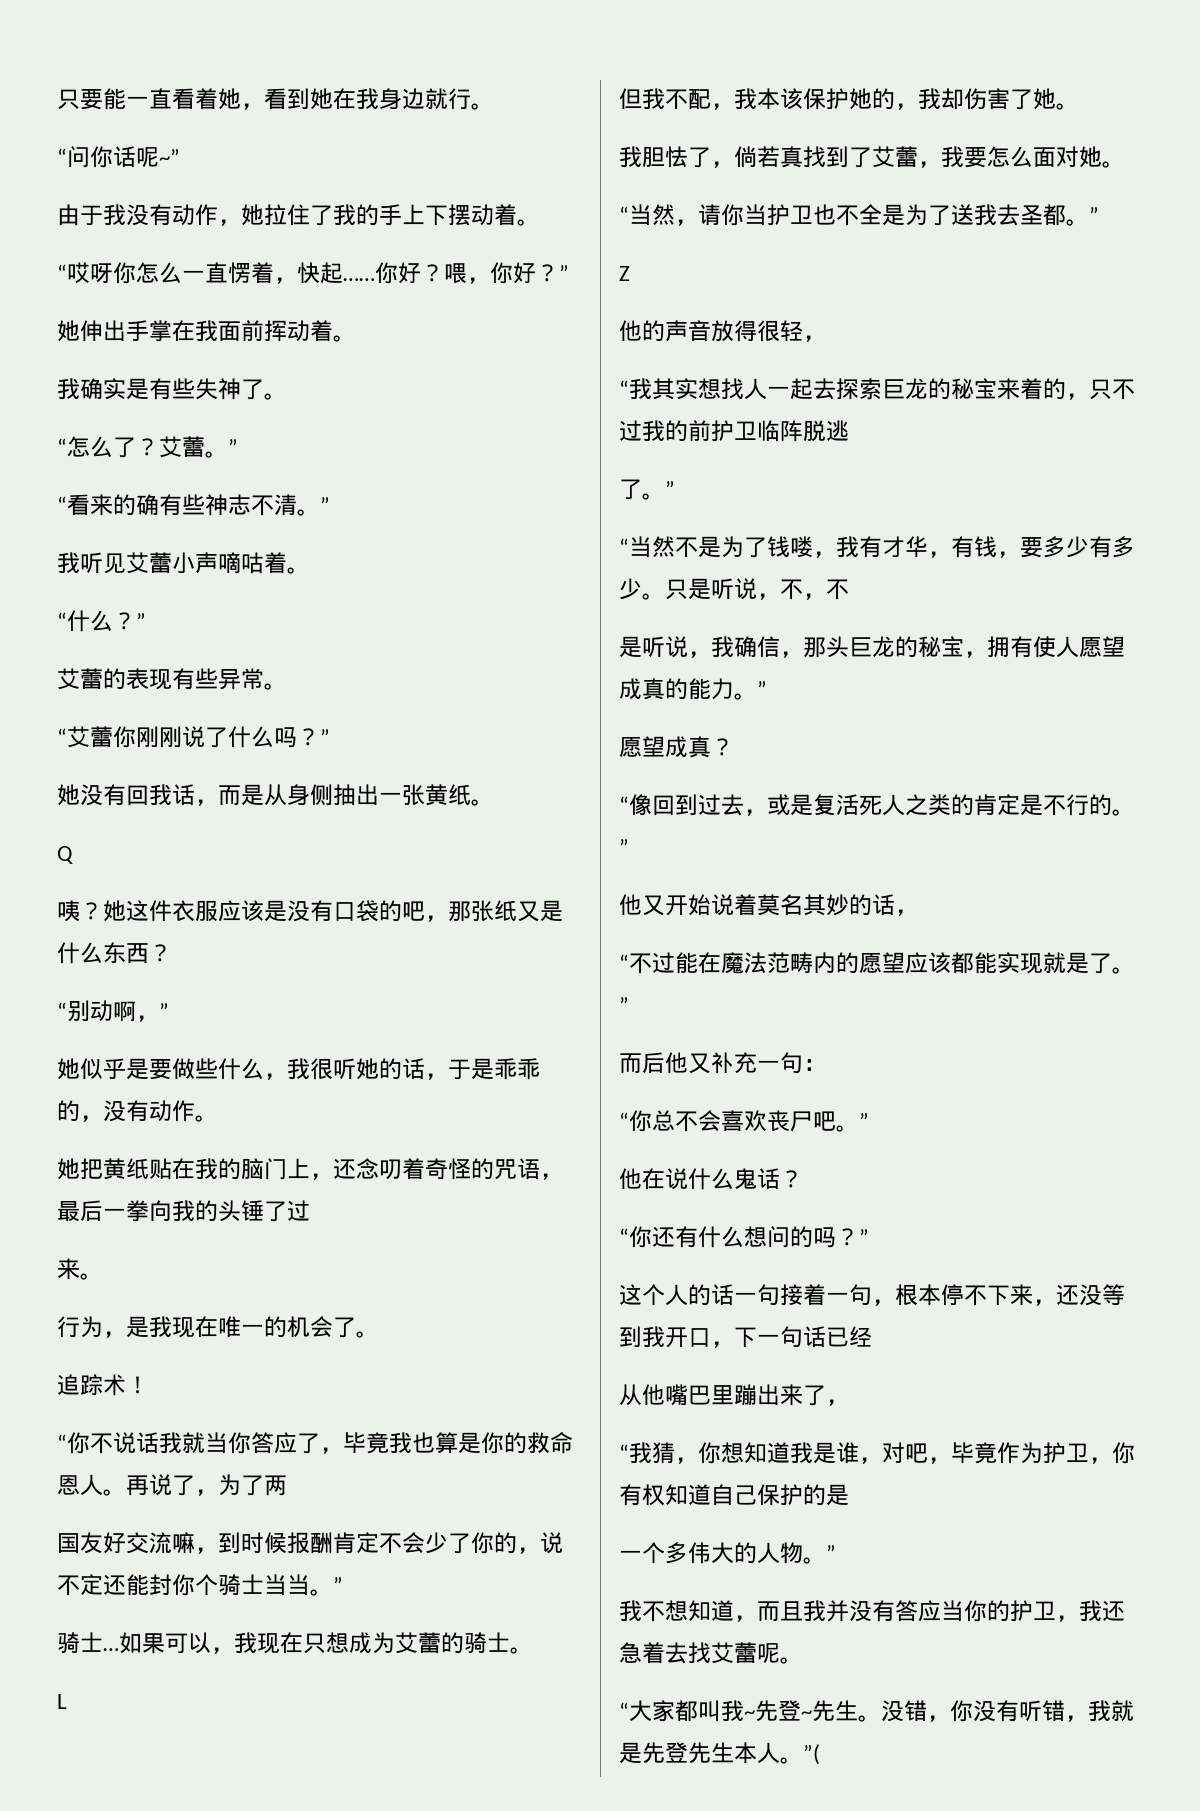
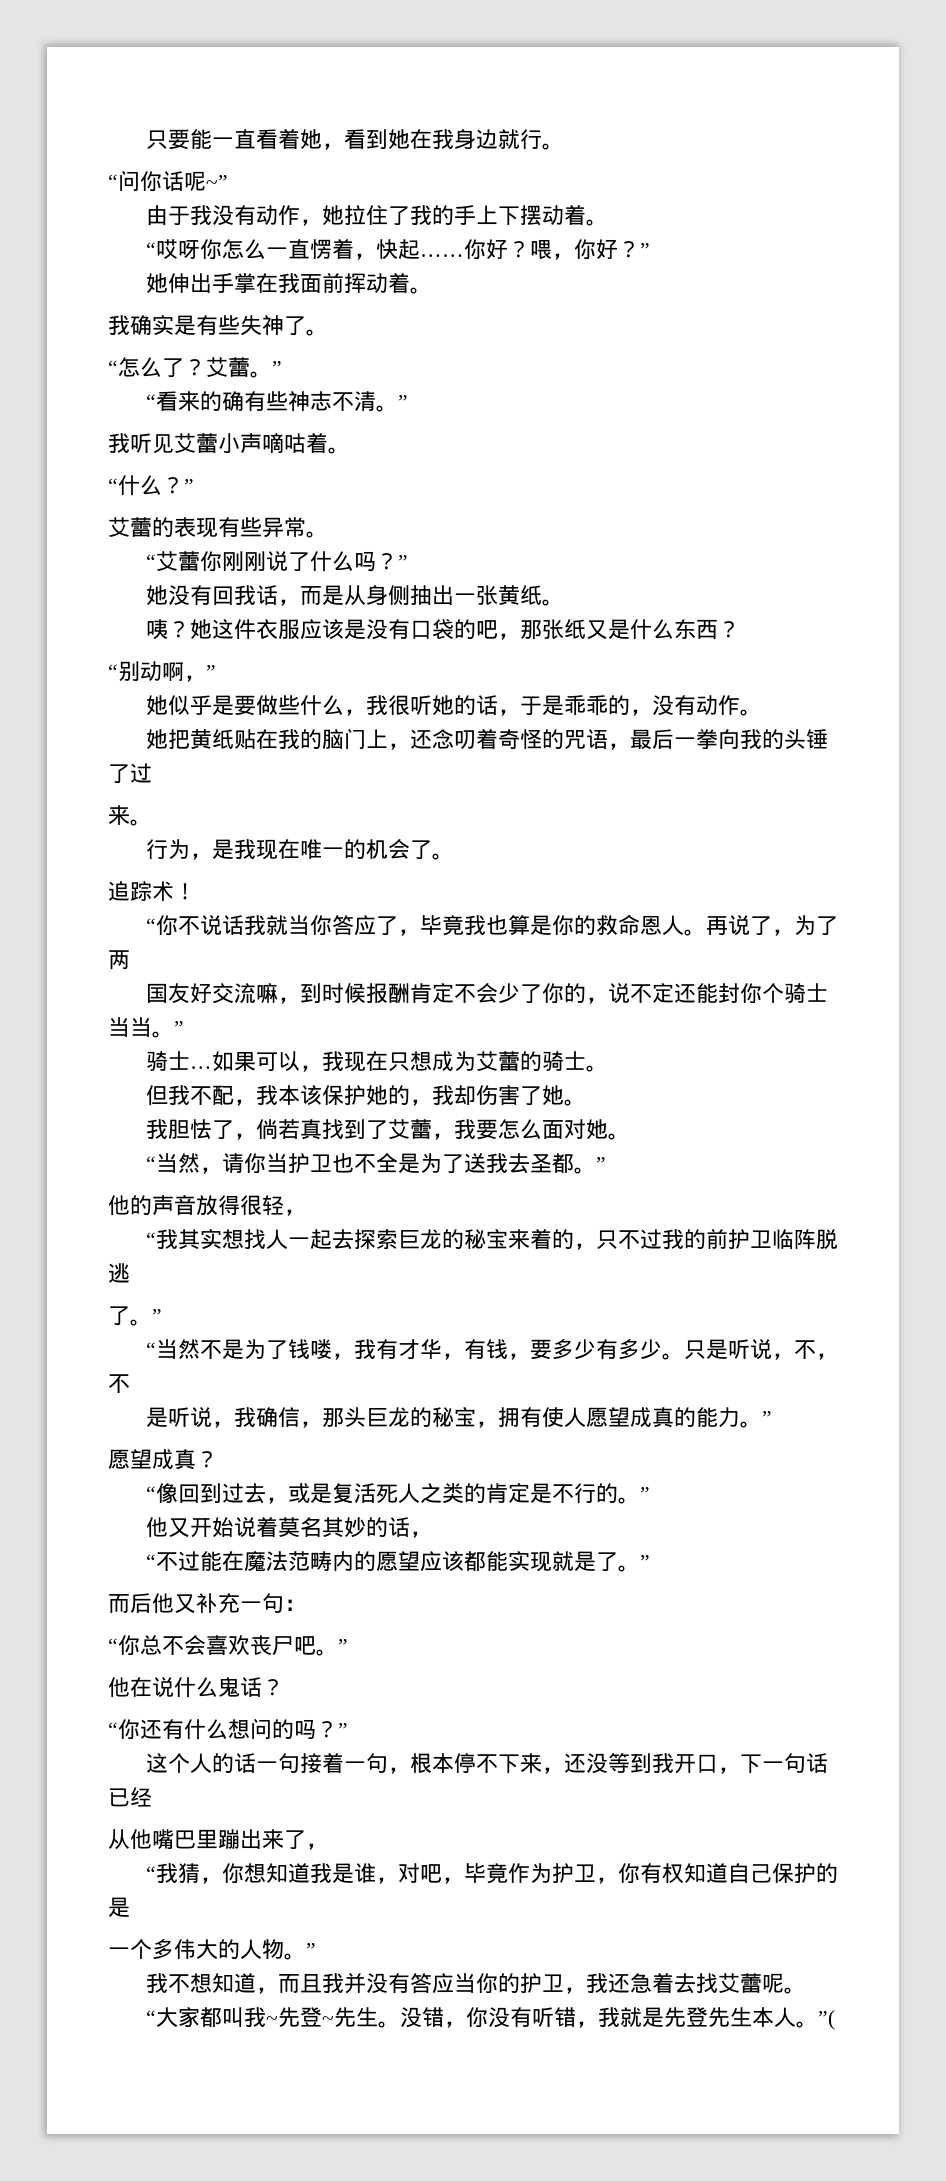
[57,846,73,864] // Q -> (564, 602) none
[57,1694,67,1709] // L -> (608, 1068) none
[619,266,630,281] // Z -> (606, 1164) none

